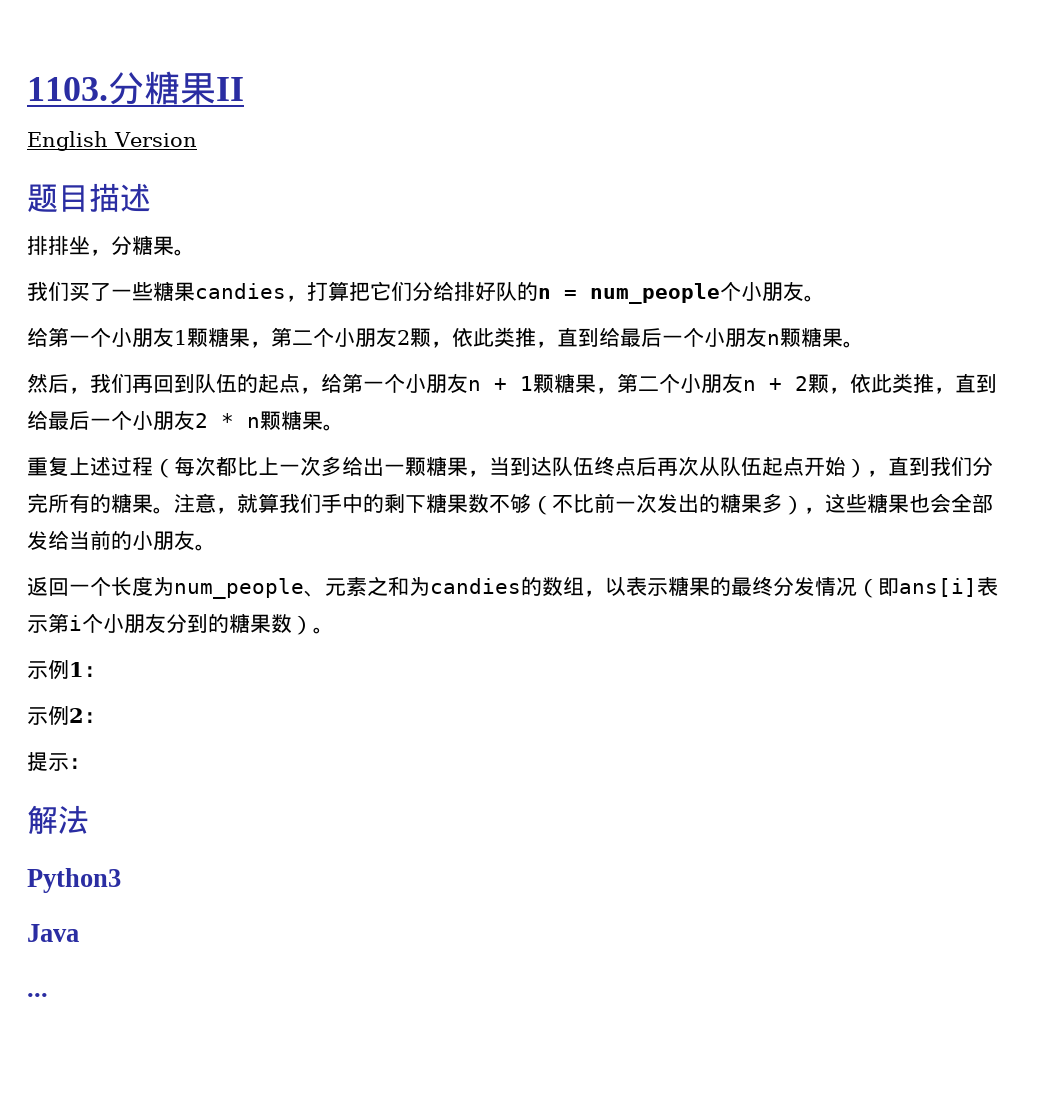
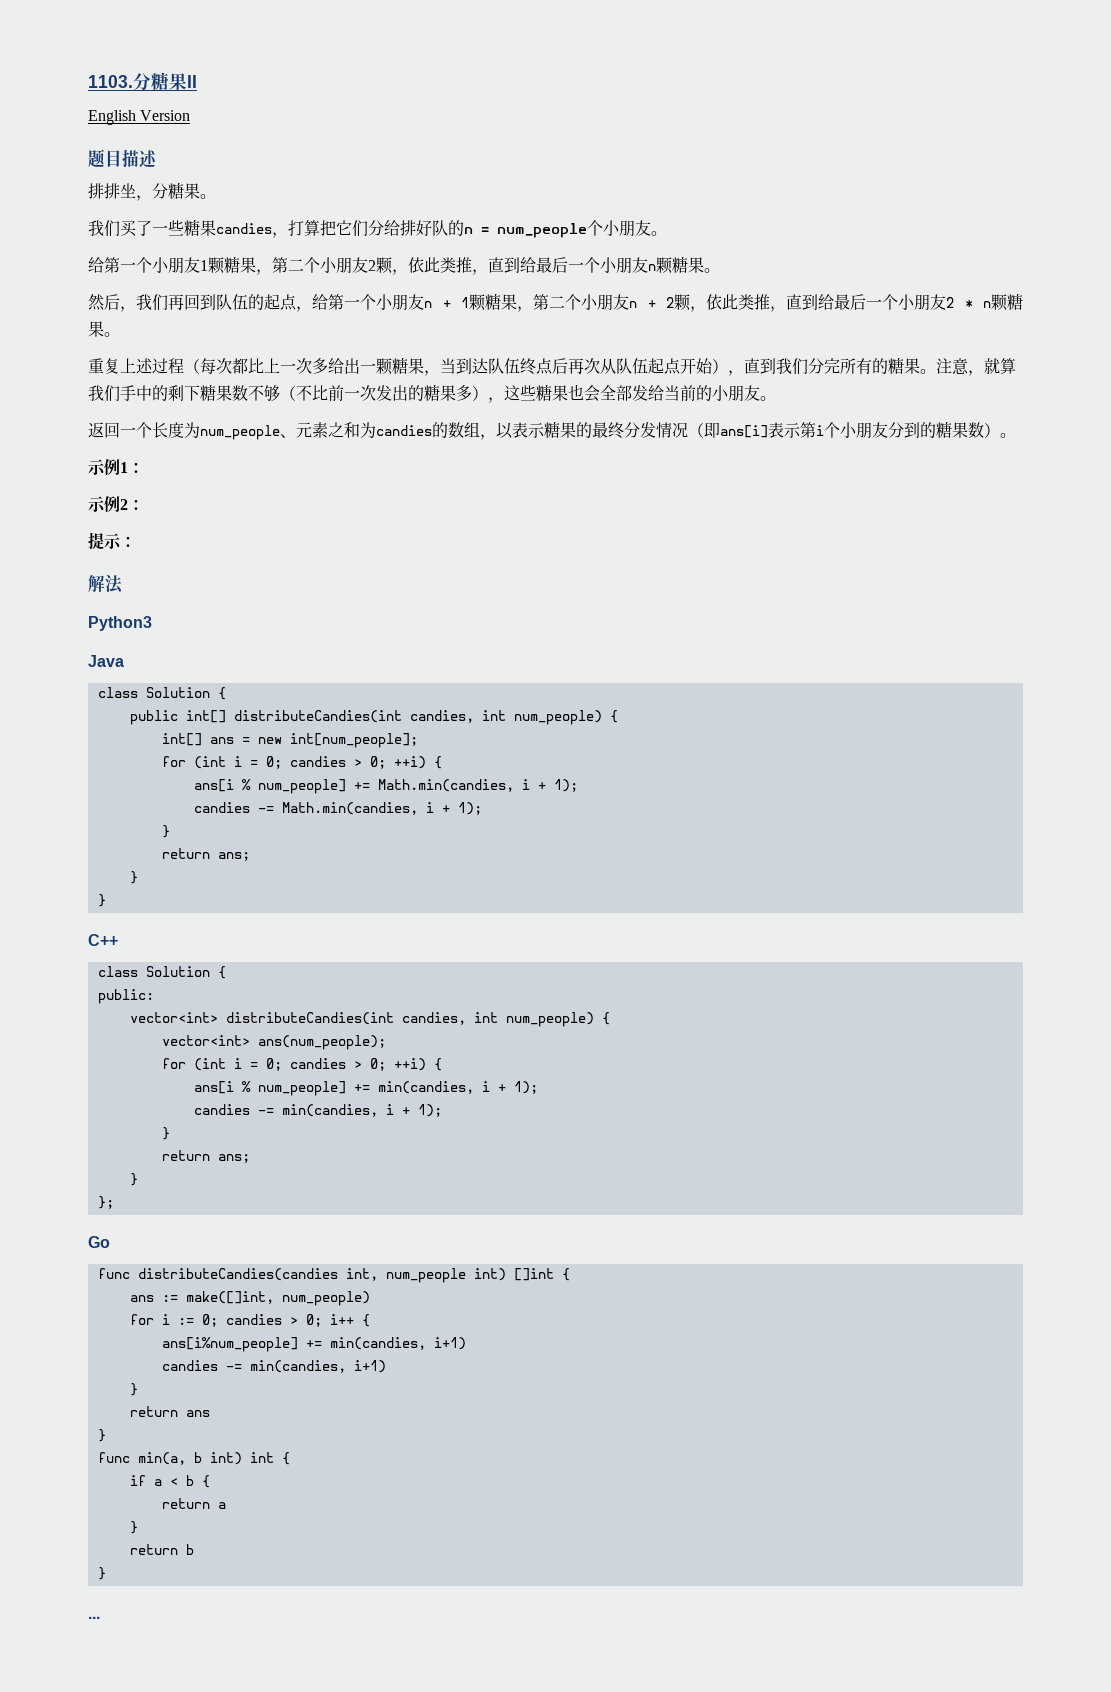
(79, 933) none -> [97,687,226,700] [129,710,618,725] [161,733,418,748] [161,756,442,769] [193,779,578,794] [193,802,482,815] [161,825,170,838] [161,848,250,861] [129,871,138,884] [97,894,106,907] [88,934,118,946] [97,966,226,979] [97,989,154,1004] [129,1012,610,1027] [161,1035,386,1050] [161,1058,442,1071] [193,1081,538,1096] [193,1104,442,1117] [161,1127,170,1140] [161,1150,250,1163] [129,1173,138,1186] [97,1196,114,1209] [88,1236,110,1248] [97,1268,570,1283] [129,1291,370,1306] [129,1314,370,1327] [161,1337,466,1352] [161,1360,386,1373] [129,1383,138,1396] [129,1406,210,1417] [97,1429,106,1442] [97,1452,290,1465] [129,1475,210,1488] [161,1498,226,1509] [129,1521,138,1534] [129,1544,194,1555] [97,1567,106,1580] // class Solution { // public int[] distributeCandies(int candies, int num_people) { // int[] ans = new int[num_people]; // for (int i = 0; candies > 0; ++i) { // ans[i % num_people] += Math.min(candies, i + 1); // candies -= Math.min(candies, i + 1); // } // return ans; // } // } // C++ // class Solution { // public: // vector<int> distributeCandies(int candies, int num_people) { // vector<int> ans(num_people); // for (int i = 0; candies > 0; ++i) { // ans[i % num_people] += min(candies, i + 1); // candies -= min(candies, i + 1); // } // return ans; // } // }; // Go // func distributeCandies(candies int, num_people int) []int { // ans := make([]int, num_people) // for i := 0; candies > 0; i++ { // ans[i%num_people] += min(candies, i+1) // candies -= min(candies, i+1) // } // return ans // } // func min(a, b int) int { // if a < b { // return a // } // return b // }

